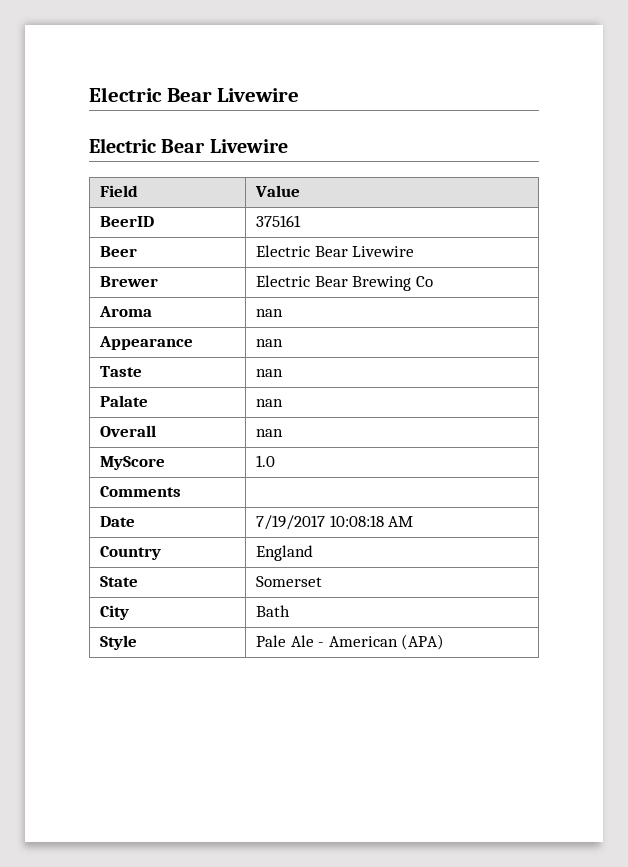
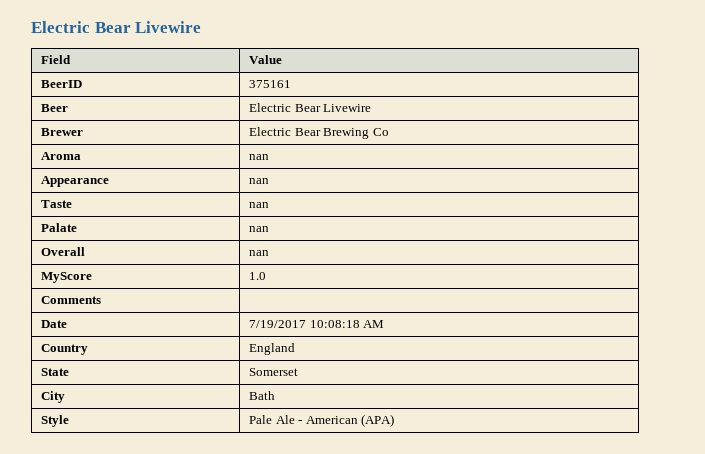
[89,87,300,102] [89,138,288,153] Electric Bear Livewire // Electric Bear Livewire -> [31,21,202,33] Electric Bear Livewire

